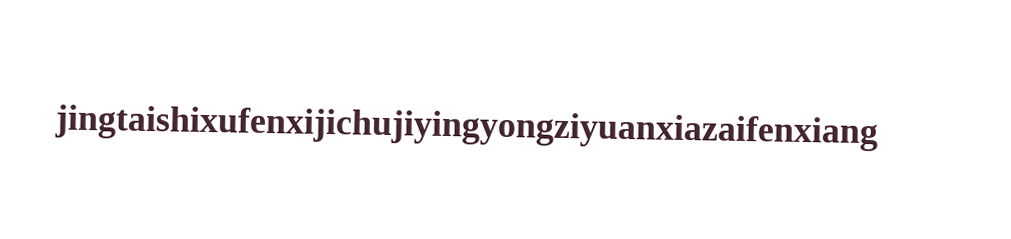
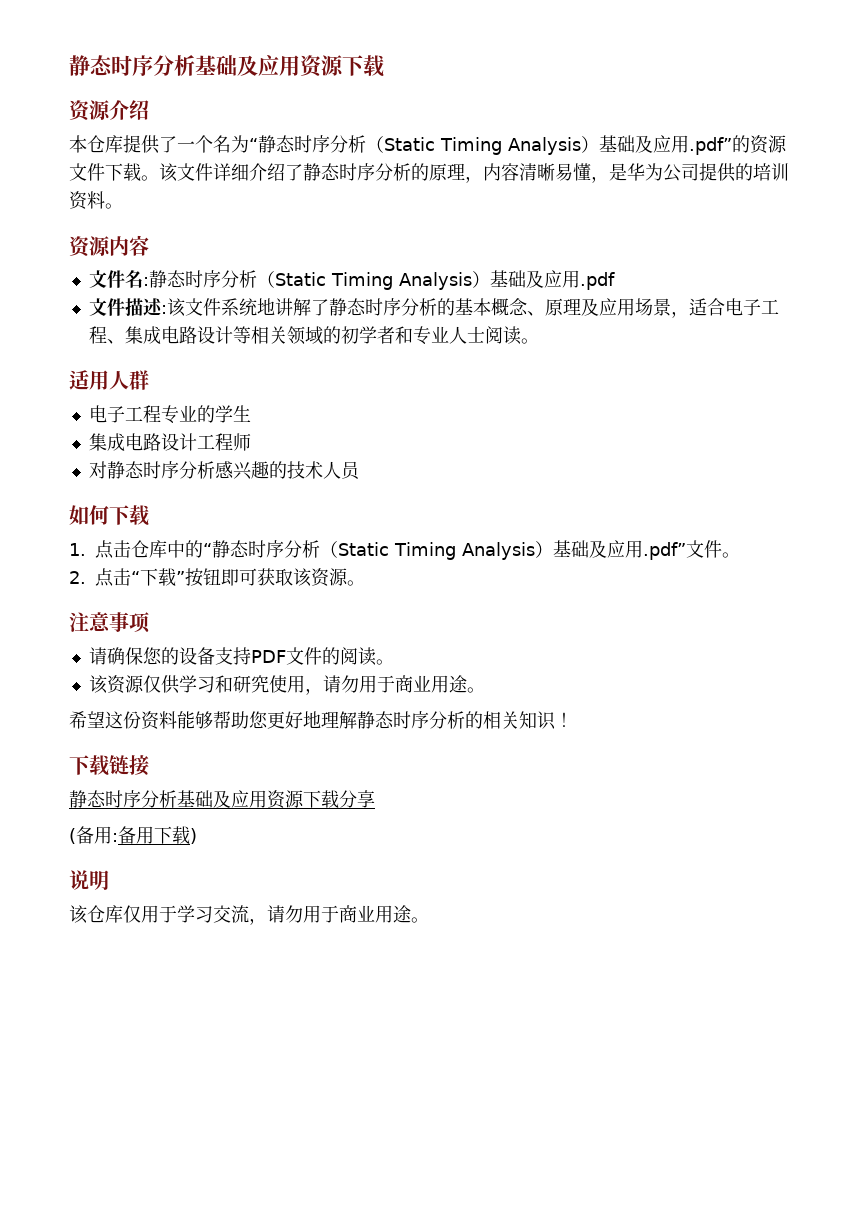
[54,104,879,152] jingtaishixufenxijichujiyingyongziyuanxiazaifenxiang -> [69,55,385,78] [69,100,149,122] [69,135,787,155] [69,163,789,183] [69,191,123,210] [69,235,149,258] [88,270,615,290] [88,298,779,318] [88,326,539,345] [69,370,149,390] [88,405,251,424] [88,433,251,451] [88,461,361,480] [69,505,150,526] [69,540,740,560] [69,568,365,587] [69,612,150,633] [88,647,394,666] [88,675,485,695] [69,711,573,730] [69,755,149,776] [69,790,375,809] [69,826,197,844] [69,870,109,890] [69,905,429,925] 静态时序分析基础及应用资源下载 // 资源介绍 // 本仓库提供了一个名为“静态时序分析（Static Timing Analysis）基础及应用.pdf”的资源文件下载。该文件详细介绍了静态时序分析的原理，内容清晰易懂，是华为公司提供的培训资料。 // 资源内容 // 文件名:静态时序分析（Static Timing Analysis）基础及应用.pdf // 文件描述:该文件系统地讲解了静态时序分析的基本概念、原理及应用场景，适合电子工程、集成电路设计等相关领域的初学者和专业人士阅读。 // 适用人群 // 电子工程专业的学生 // 集成电路设计工程师 // 对静态时序分析感兴趣的技术人员 // 如何下载 // 1.点击仓库中的“静态时序分析（Static Timing Analysis）基础及应用.pdf”文件。 // 2.点击“下载”按钮即可获取该资源。 // 注意事项 // 请确保您的设备支持PDF文件的阅读。 // 该资源仅供学习和研究使用，请勿用于商业用途。 // 希望这份资料能够帮助您更好地理解静态时序分析的相关知识！ // 下载链接 // 静态时序分析基础及应用资源下载分享 // (备用:备用下载) // 说明 // 该仓库仅用于学习交流，请勿用于商业用途。

